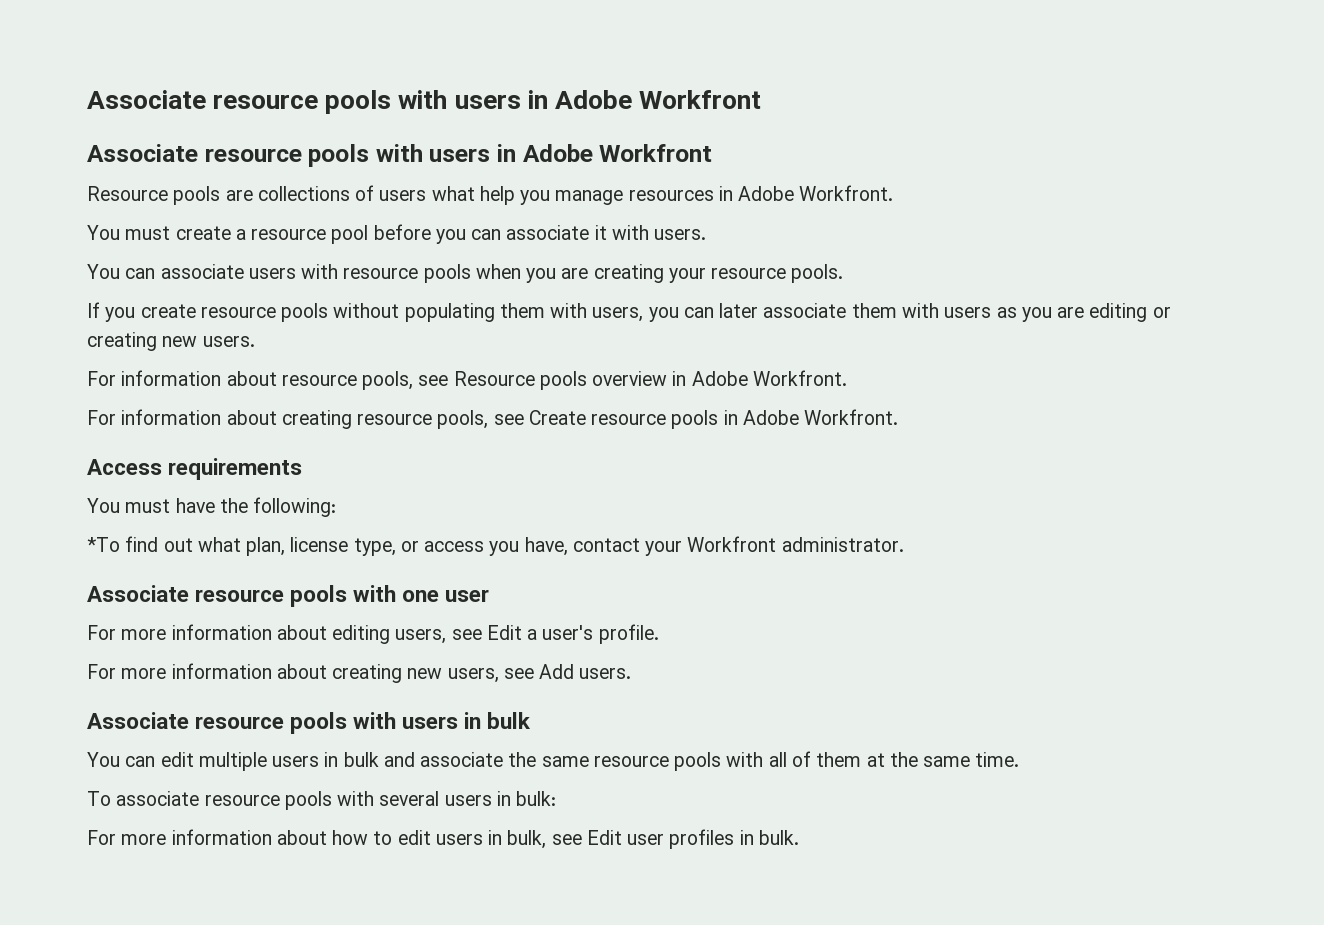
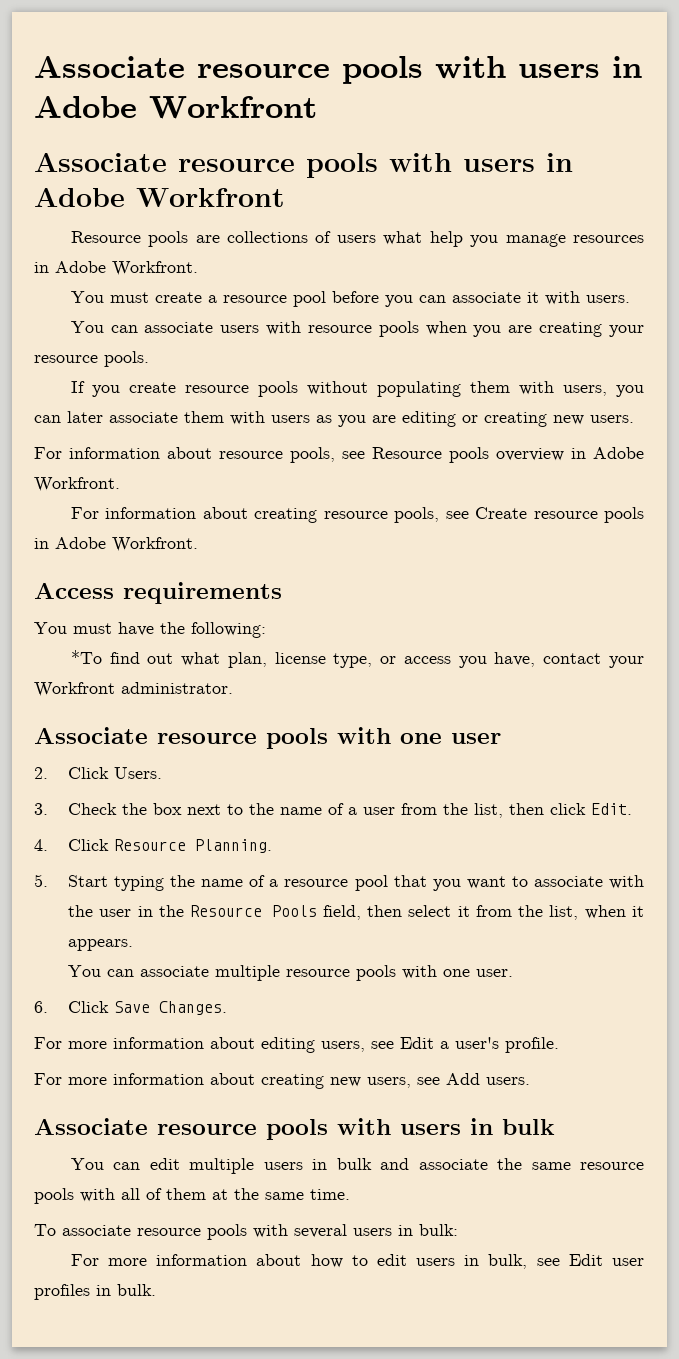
(490, 595) none -> [34,767,163,779] [34,803,633,818] [34,839,273,853] [34,874,644,891] [68,905,645,920] [68,939,134,951] [68,965,514,981] [34,1001,228,1015] // 2. Click Users. // 3. Check the box next to the name of a user from the list, then click Edit. // 4. Click Resource Planning. // 5. Start typing the name of a resource pool that you want to associate with the user in the Resource Pools field, then select it from the list, when it appears. // You can associate multiple resource pools with one user. // 6. Click Save Changes.

